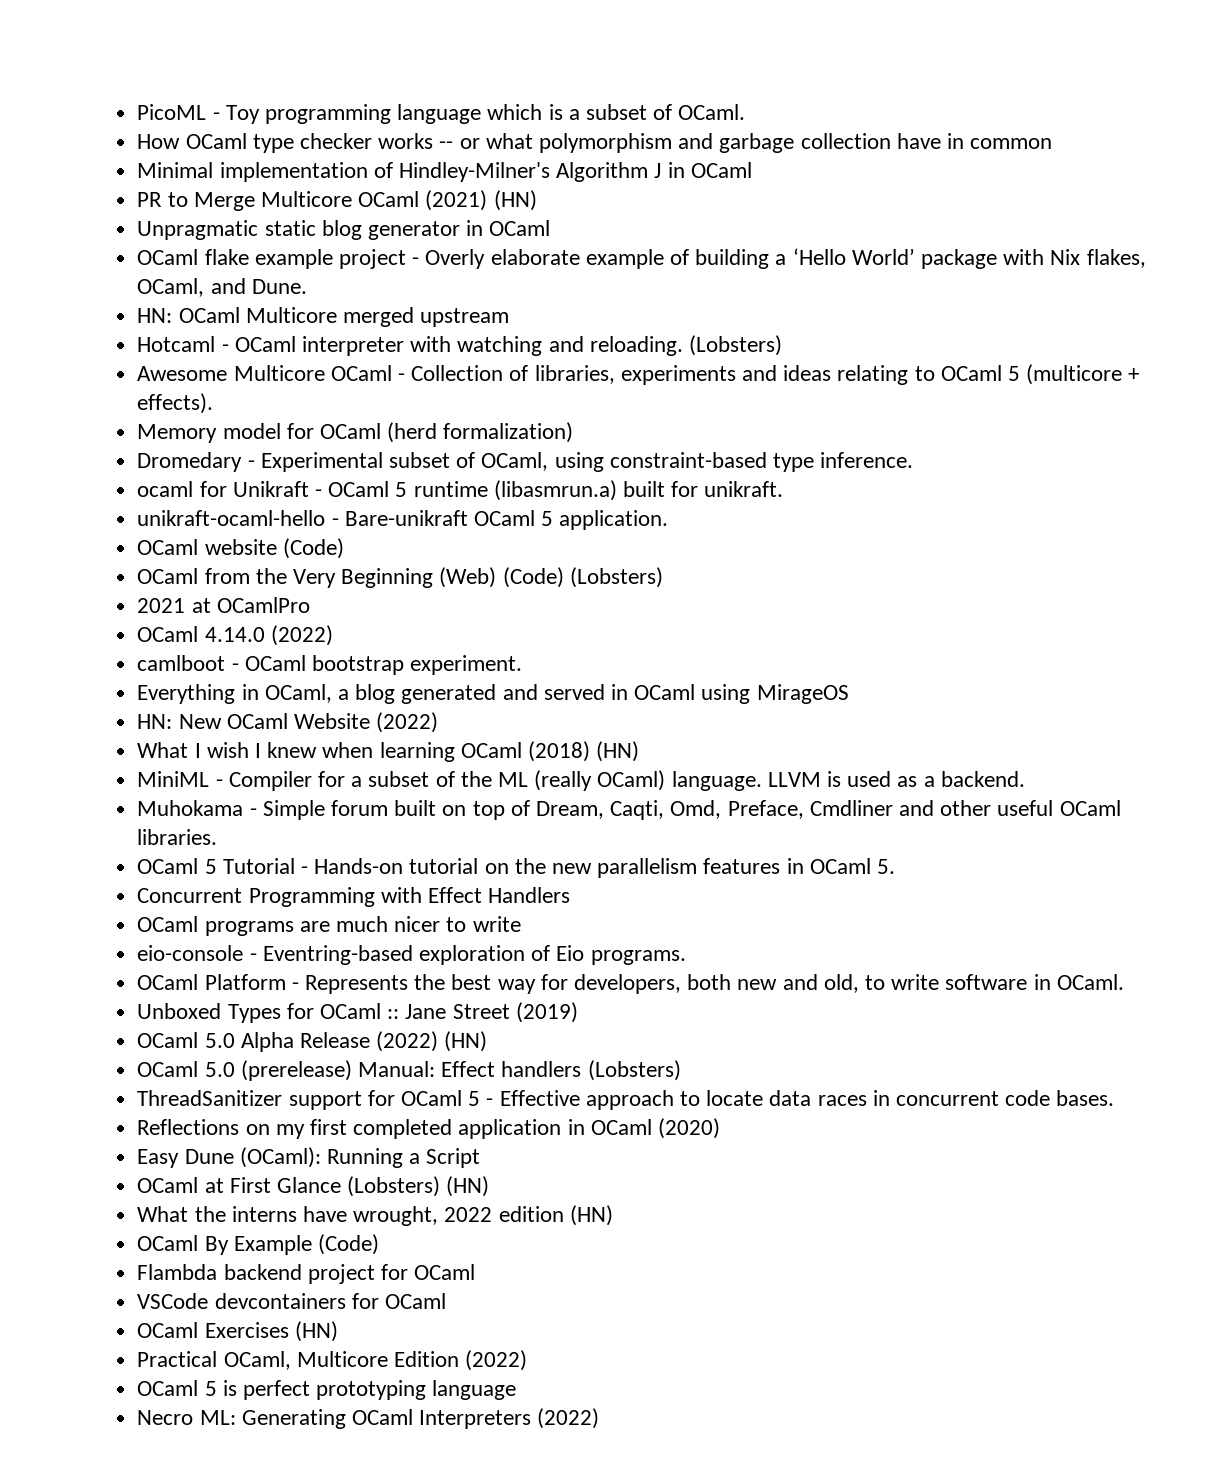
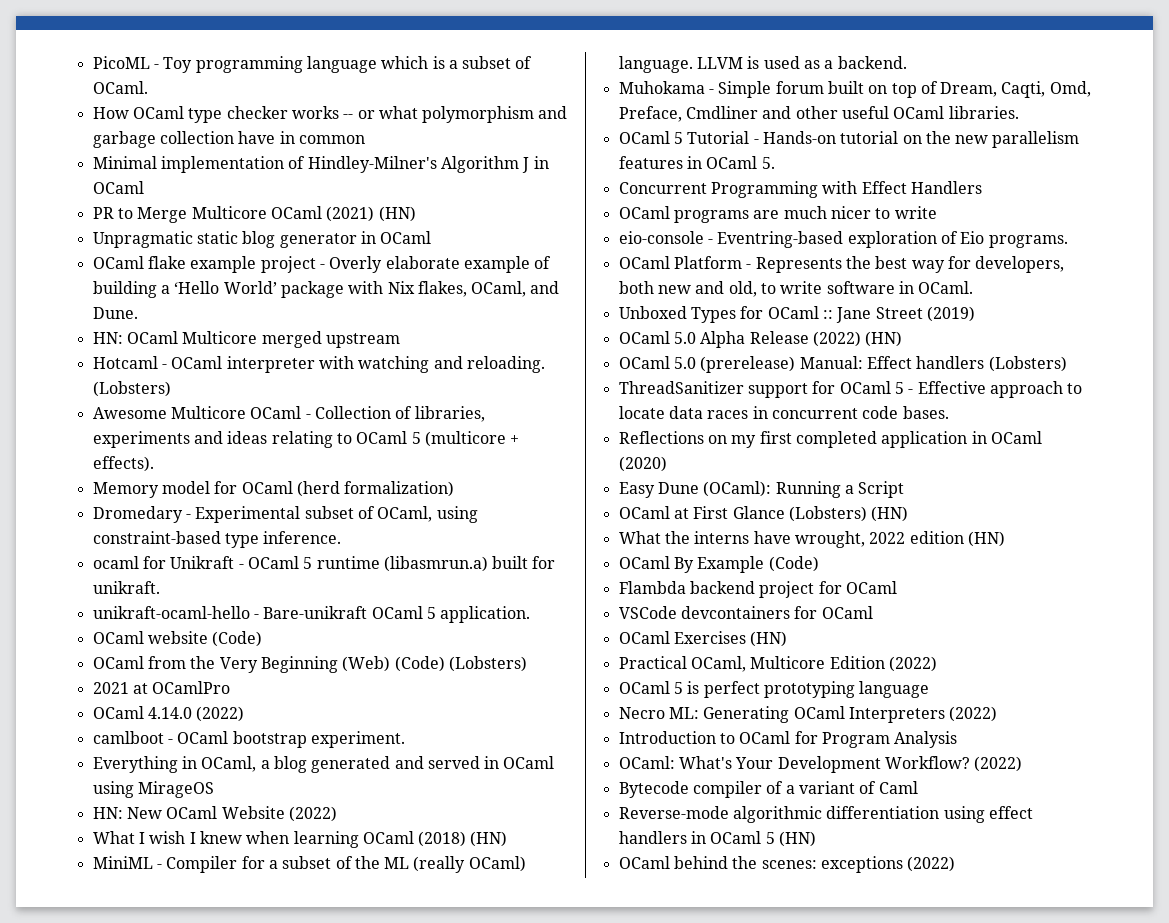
(600, 1418) none -> [618,731,958,748] [618,756,1023,773] [618,781,918,798] [618,806,1033,823] [618,831,816,847] [618,856,956,873] // Introduction to OCaml for Program Analysis // OCaml: What's Your Development Workflow? (2022) // Bytecode compiler of a variant of Caml // Reverse-mode algorithmic differentiation using effect handlers in OCaml 5 (HN) // OCaml behind the scenes: exceptions (2022)

